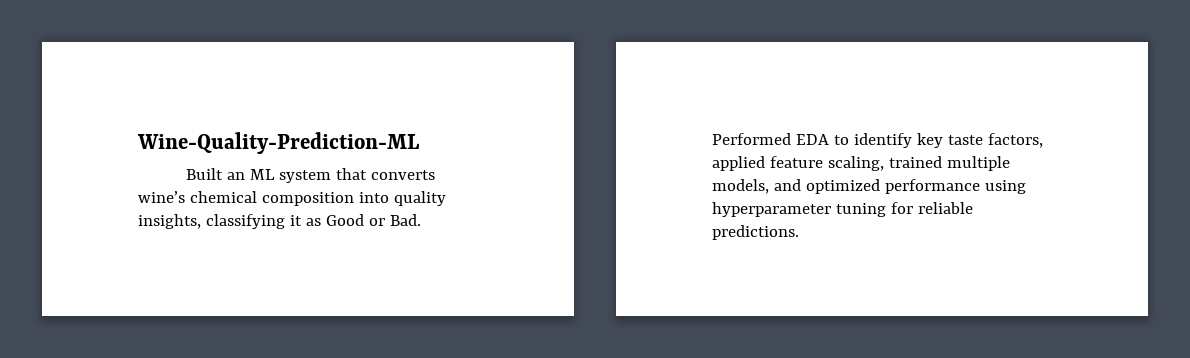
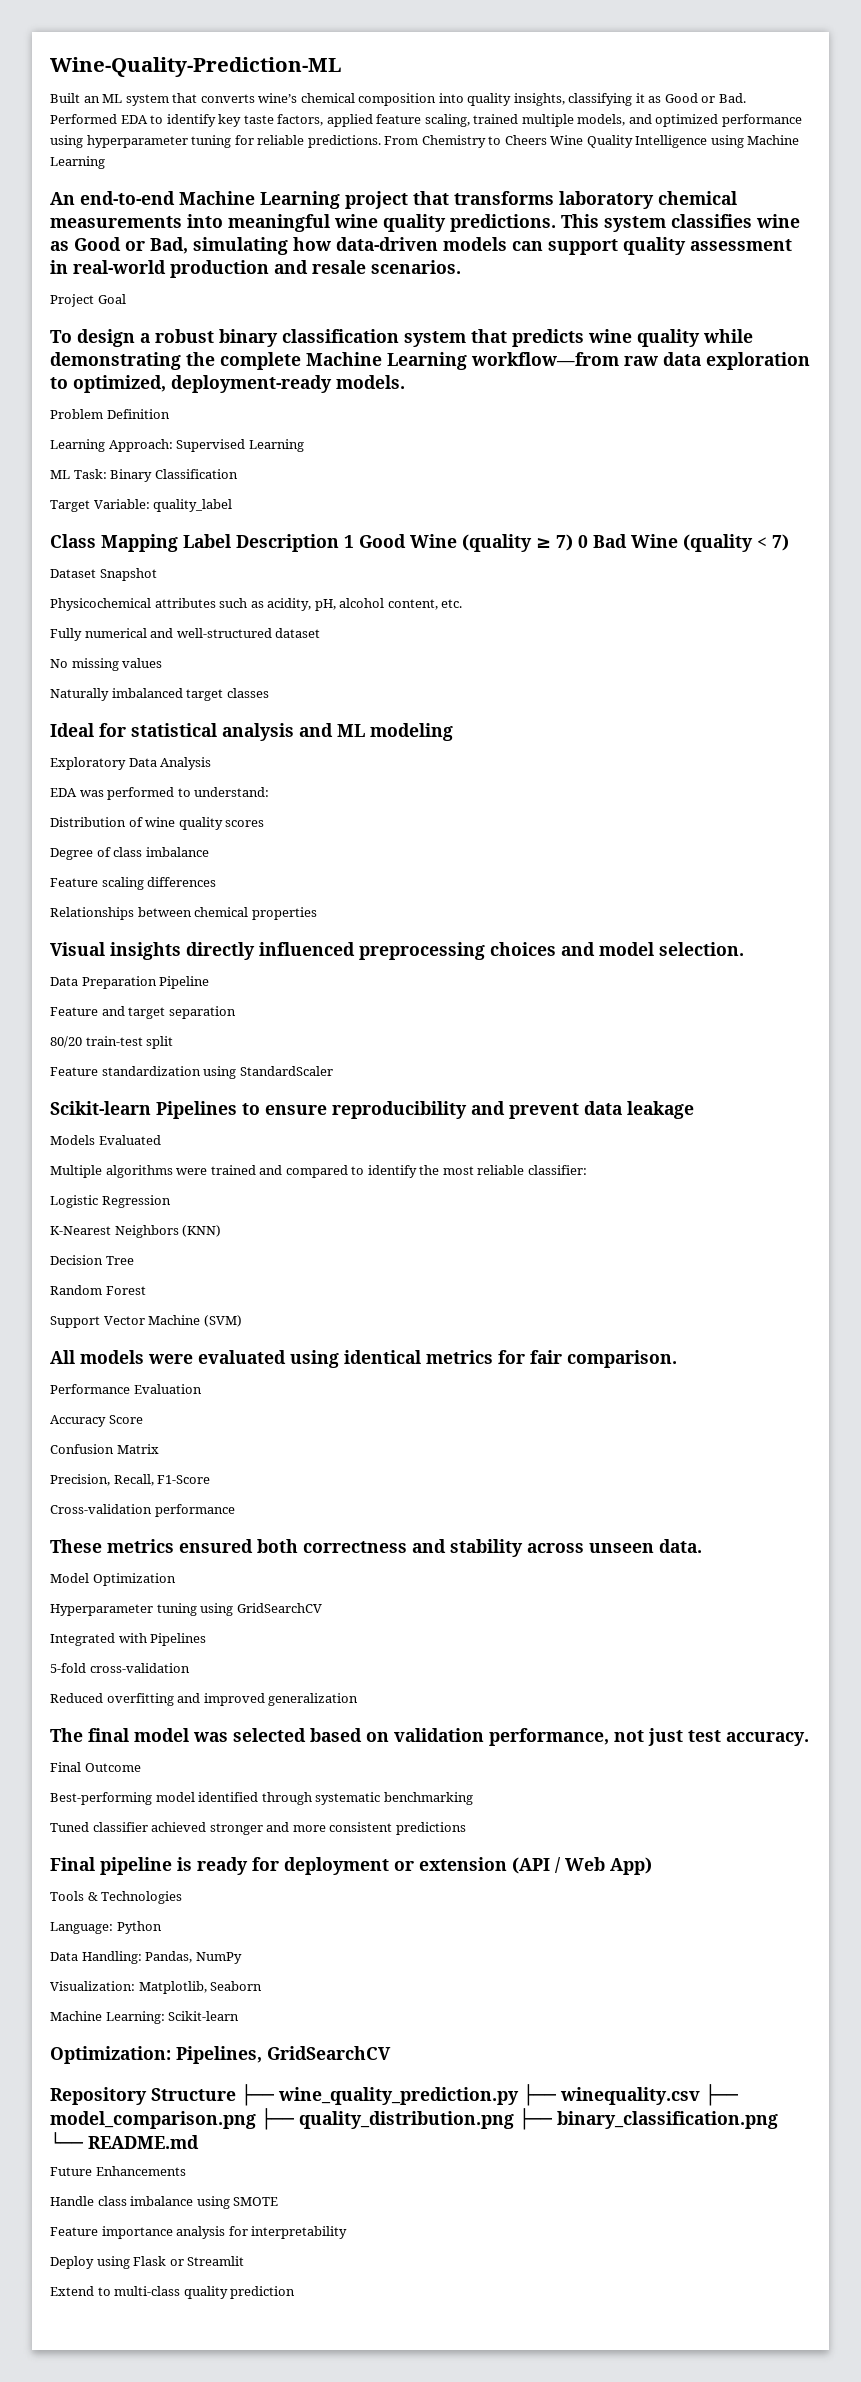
(799, 232) none -> [384,135,800,148] [50,156,105,169] [50,191,737,209] [50,214,800,232] [50,237,792,255] [50,260,461,278] [50,294,126,307] [50,329,753,347] [50,352,810,370] [50,375,405,393] [50,409,170,419] [50,439,304,452] [50,469,238,482] [50,499,233,512] [50,534,789,552] [50,568,157,581] [50,598,463,611] [50,628,321,641] [50,658,163,671] [50,688,269,701] [50,723,453,741] [50,757,212,770] [50,787,270,800] [50,817,265,830] [50,847,209,860] [50,877,217,890] [50,907,317,920] [50,942,744,960] [50,976,210,989] [50,1006,236,1019] [50,1036,174,1049] [50,1066,333,1079] [50,1101,694,1119] [50,1135,161,1145] [50,1165,587,1178] [50,1195,171,1208] [50,1225,222,1238] [50,1255,134,1265] [50,1285,146,1295] [50,1315,242,1328] [50,1350,677,1368] [50,1384,202,1394] [50,1415,143,1427] [50,1444,159,1454] [50,1474,211,1486] [50,1504,235,1517] [50,1539,702,1557] [50,1573,176,1586] [50,1603,322,1616] [50,1633,207,1646] [50,1663,190,1673] [50,1693,359,1706] [50,1728,809,1746] [50,1762,141,1772] [50,1792,473,1805] [50,1822,466,1835] [50,1857,652,1875] [50,1891,183,1904] [50,1921,162,1934] [50,1951,242,1964] [50,1981,263,1994] [50,2011,240,2024] [50,2046,391,2064] [50,2084,739,2106] [50,2108,778,2130] [50,2132,199,2149] [50,2166,186,2176] [50,2196,279,2209] [50,2226,348,2239] [50,2256,245,2269] [50,2286,296,2299] From Chemistry to Cheers Wine Quality Intelligence using Machine Learning // An end-to-end Machine Learning project that transforms laboratory chemical measurements into meaningful wine quality predictions. This system classifies wine as Good or Bad, simulating how data-driven models can support quality assessment in real-world production and resale scenarios. // Project Goal // To design a robust binary classification system that predicts wine quality while demonstrating the complete Machine Learning workflow—from raw data exploration to optimized, deployment-ready models. // Problem Definition // Learning Approach: Supervised Learning // ML Task: Binary Classification // Target Variable: quality_label // Class Mapping Label Description 1 Good Wine (quality ≥ 7) 0 Bad Wine (quality < 7) // Dataset Snapshot // Physicochemical attributes such as acidity, pH, alcohol content, etc. // Fully numerical and well-structured dataset // No missing values // Naturally imbalanced target classes // Ideal for statistical analysis and ML modeling // Exploratory Data Analysis // EDA was performed to understand: // Distribution of wine quality scores // Degree of class imbalance // Feature scaling differences // Relationships between chemical properties // Visual insights directly influenced preprocessing choices and model selection. // Data Preparation Pipeline // Feature and target separation // 80/20 train-test split // Feature standardization using StandardScaler // Scikit-learn Pipelines to ensure reproducibility and prevent data leakage // Models Evaluated // Multiple algorithms were trained and compared to identify the most reliable classifier: // Logistic Regression // K-Nearest Neighbors (KNN) // Decision Tree // Random Forest // Support Vector Machine (SVM) // All models were evaluated using identical metrics for fair comparison. // Performance Evaluation // Accuracy Score // Confusion Matrix // Precision, Recall, F1-Score // Cross-validation performance // These metrics ensured both correctness and stability across unseen data. // Model Optimization // Hyperparameter tuning using GridSearchCV // Integrated with Pipelines // 5-fold cross-validation // Reduced overfitting and improved generalization // The final model was selected based on validation performance, not just test accuracy. // Final Outcome // Best-performing model identified through systematic benchmarking // Tuned classifier achieved stronger and more consistent predictions // Final pipeline is ready for deployment or extension (API / Web App) // Tools & Technologies // Language: Python // Data Handling: Pandas, NumPy // Visualization: Matplotlib, Seaborn // Machine Learning: Scikit-learn // Optimization: Pipelines, GridSearchCV // Repository Structure ├── wine_quality_prediction.py ├── winequality.csv ├── model_comparison.png ├── quality_distribution.png ├── binary_classification.png └── README.md // Future Enhancements // Handle class imbalance using SMOTE // Feature importance analysis for interpretability // Deploy using Flask or Streamlit // Extend to multi-class quality prediction

